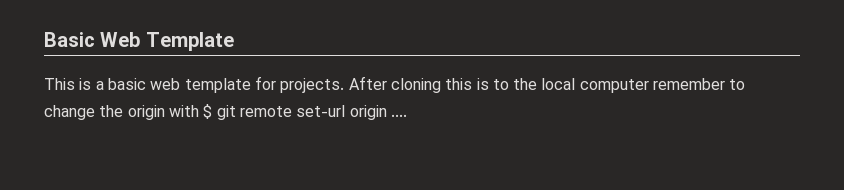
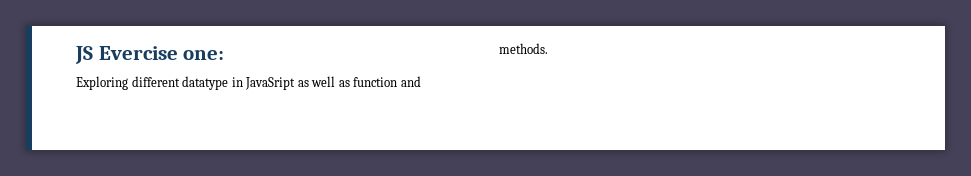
[44,32,234,51] [44,76,746,93] [44,104,407,120] Basic Web Template // This is a basic web template for projects. After cloning this is to the local computer remember to change the origin with $ git remote set-url origin .... -> [75,46,225,64] [76,76,421,90] [499,43,548,54] JS Evercise one: // Exploring different datatype in JavaSript as well as function and methods.

